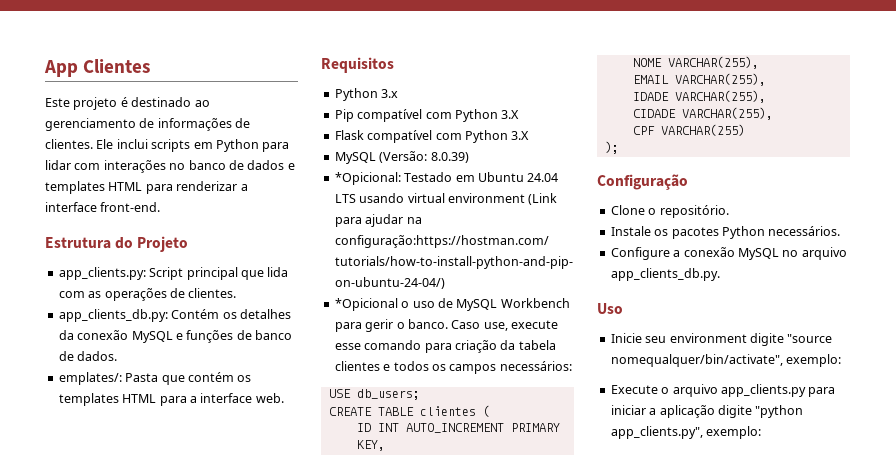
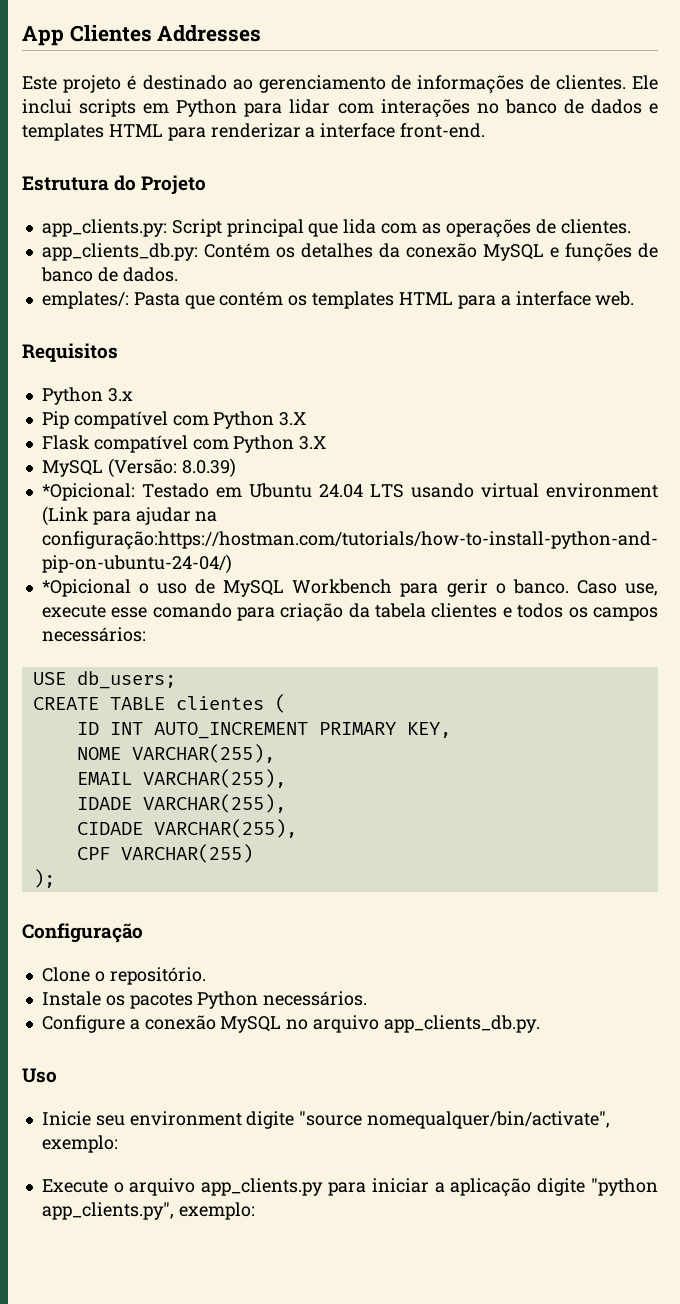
(151, 66) none -> [157,25,262,42] Addresses

